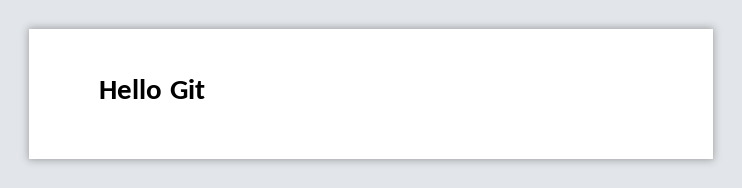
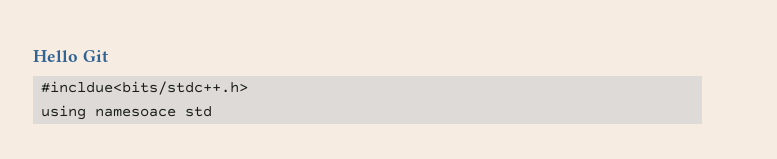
(205, 89) none -> [41,81,249,95] [41,105,213,120] // #incldue<bits/stdc++.h> // using namesoace std

